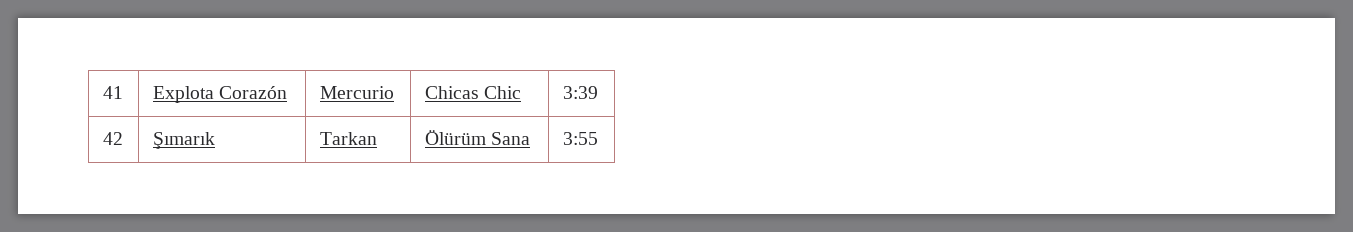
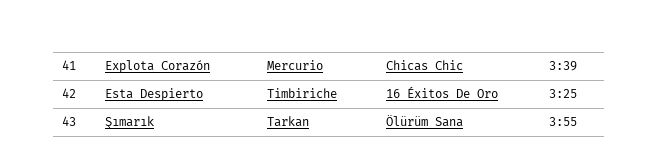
(123, 138) none -> [104,88,203,101] [266,88,337,98] [385,86,498,98] [548,89,577,98] [61,116,76,126] | Esta Despierto | Timbiriche | 16 Éxitos De Oro | 3:25 // 43

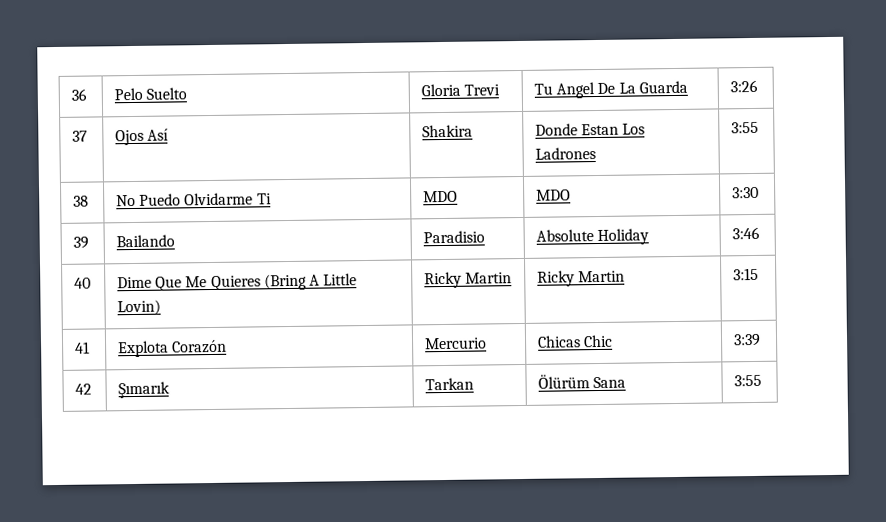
(61, 65) none -> [71,88,88,101] [114,87,188,101] [421,83,501,97] [534,80,688,99] [730,79,759,93] [72,130,89,142] [115,128,170,146] [422,124,474,138] [535,123,646,136] [535,147,597,160] [731,121,760,134] [73,195,90,207] [116,192,272,207] [423,190,459,203] [536,189,572,201] [732,186,760,199] [73,236,90,249] [116,234,176,248] [423,230,486,244] [536,228,650,245] [732,226,761,240] [74,277,92,289] [117,273,358,291] [117,299,162,316] [424,271,513,289] [537,270,626,287] [733,267,760,281] 36 | Pelo Suelto | Gloria Trevi | Tu Angel De La Guarda | 3:26 // 37 | Ojos Así | Shakira | Donde Estan Los Ladrones | 3:55 // 38 | No Puedo Olvidarme Ti | MDO | MDO | 3:30 // 39 | Bailando | Paradisio | Absolute Holiday | 3:46 // 40 | Dime Que Me Quieres (Bring A Little Lovin) | Ricky Martin | Ricky Martin | 3:15 //
[104,88,203,101] [266,88,337,98] [385,86,498,98] [548,89,577,98] [61,116,76,126] | Esta Despierto | Timbiriche | 16 Éxitos De Oro | 3:25 // 43 -> (93, 389) none

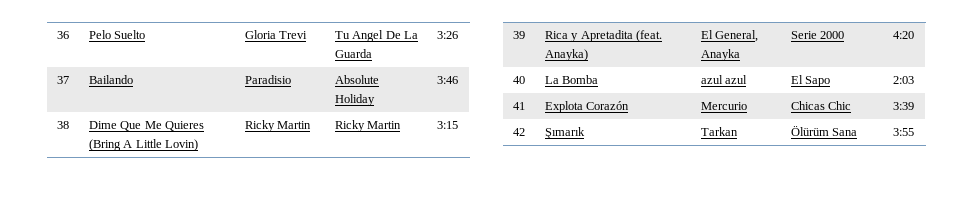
[115,128,170,146] [422,124,474,138] [535,123,646,136] [535,147,597,160] [731,121,760,134] [73,195,90,207] [116,192,272,207] [423,190,459,203] [536,189,572,201] [732,186,760,199] [73,236,90,249] | Ojos Así | Shakira | Donde Estan Los Ladrones | 3:55 // 38 | No Puedo Olvidarme Ti | MDO | MDO | 3:30 // 39 -> (69, 80) none
[74,277,92,289] 40 -> [56,121,69,129] 38
(760, 274) none -> [512,31,525,39] [544,30,663,42] [544,49,588,61] [700,30,759,42] [700,49,740,61] [790,31,845,39] [892,31,914,39] [512,76,525,84] [544,75,599,84] [700,75,748,84] [790,75,831,87] [892,76,914,84] // 39 | Rica y Apretadita (feat. Anayka) | El General, Anayka | Serie 2000 | 4:20 // 40 | La Bomba | azul azul | El Sapo | 2:03

